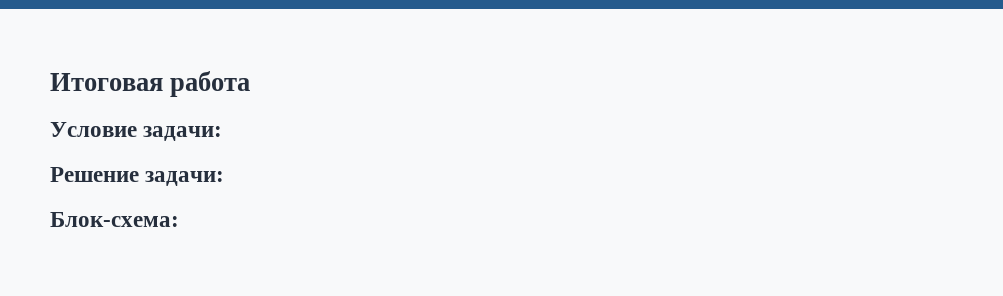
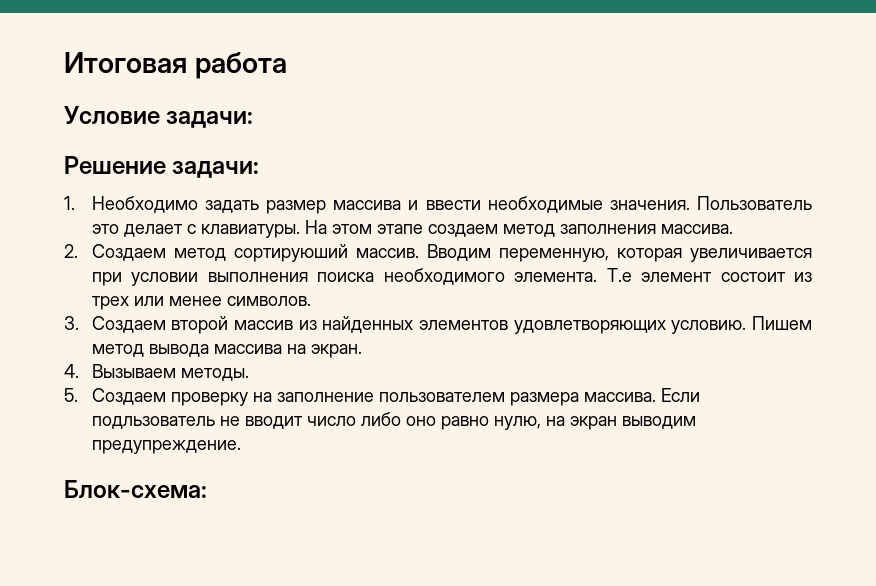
(225, 178) none -> [64,196,812,214] [91,220,733,238] [64,244,812,262] [91,268,813,286] [91,296,311,310] [64,316,812,334] [91,344,362,358] [64,364,249,381] [64,388,700,406] [91,412,696,430] [91,440,241,454] // 1. Необходимо задать размер массива и ввести необходимые значения. Пользователь это делает с клавиатуры. На этом этапе создаем метод заполнения массива. // 2. Создаем метод сортируюший массив. Вводим переменную, которая увеличивается при условии выполнения поиска необходимого элемента. Т.е элемент состоит из трех или менее символов. // 3. Создаем второй массив из найденных элементов удовлетворяющих условию. Пишем метод вывода массива на экран. // 4. Вызываем методы. // 5. Создаем проверку на заполнение пользователем размера массива. Если подльзователь не вводит число либо оно равно нулю, на экран выводим предупреждение.

